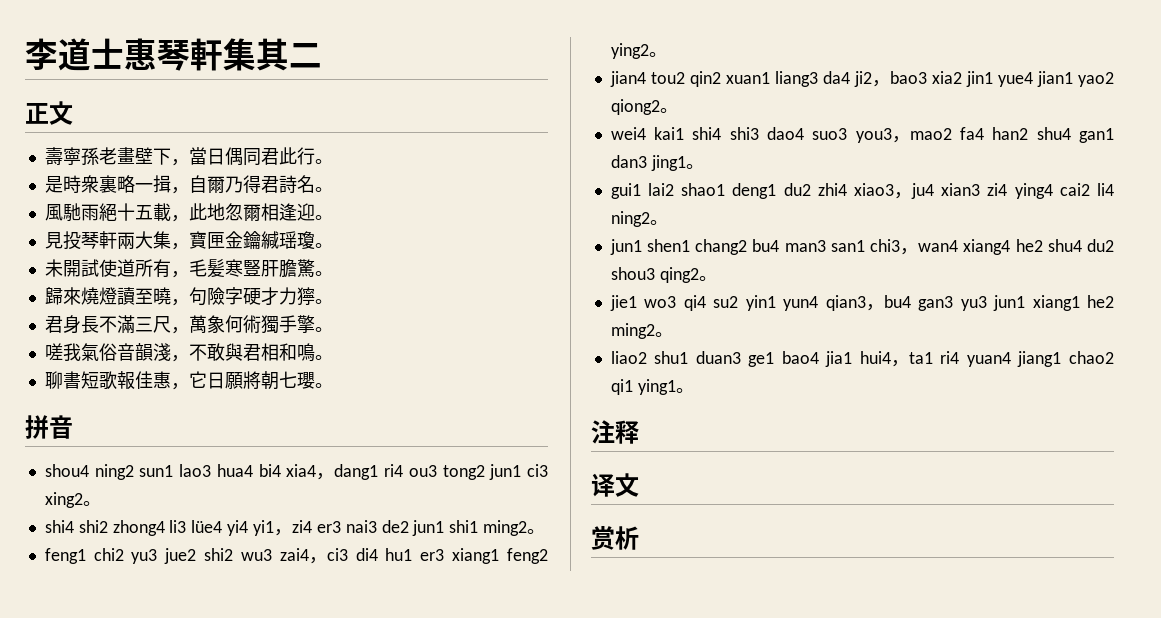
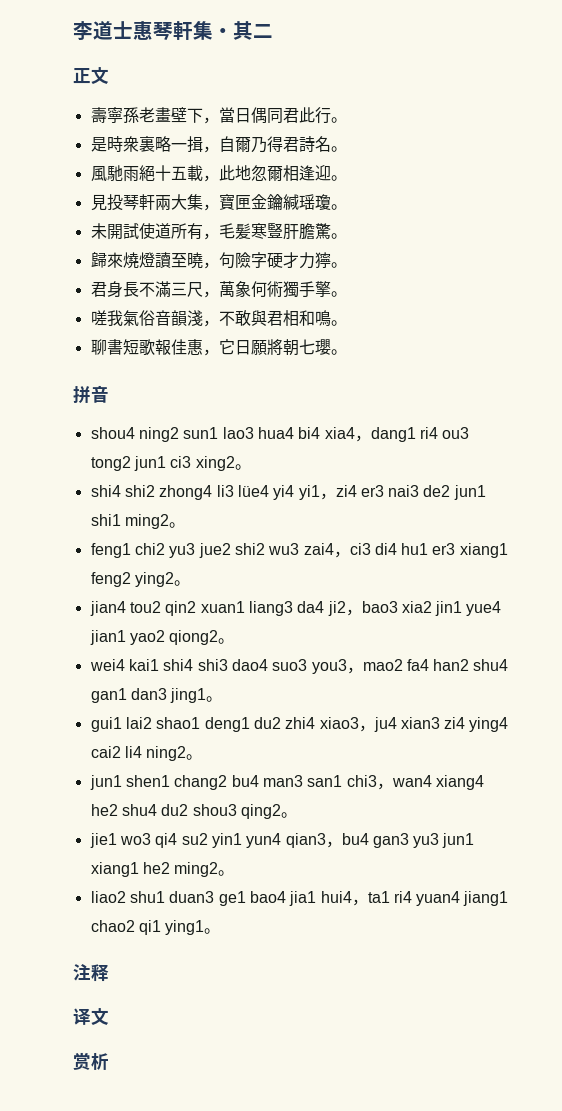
(256, 54) none -> [213,28,233,38] ・

